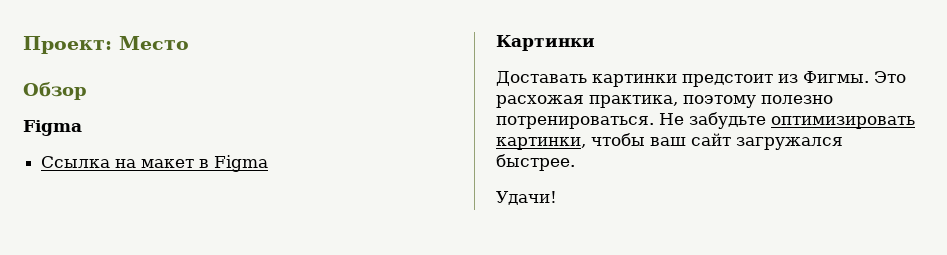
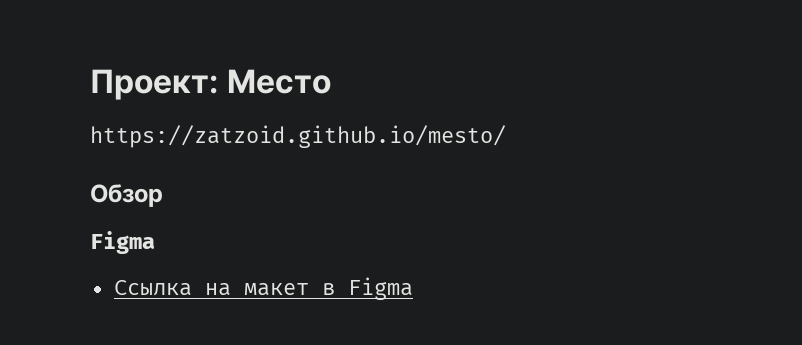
(189, 43) none -> [90,125,506,148] // https://zatzoid.github.io/mesto/
[496,35,595,51] [496,71,906,87] [496,95,833,108] [496,112,915,129] [496,133,843,150] [496,154,575,171] [496,191,557,205] // Картинки // Доставать картинки предстоит из Фигмы. Это расхожая практика, поэтому полезно потренироваться. Не забудьте оптимизировать картинки, чтобы ваш сайт загружался быстрее. // Удачи! -> (413, 288) none

